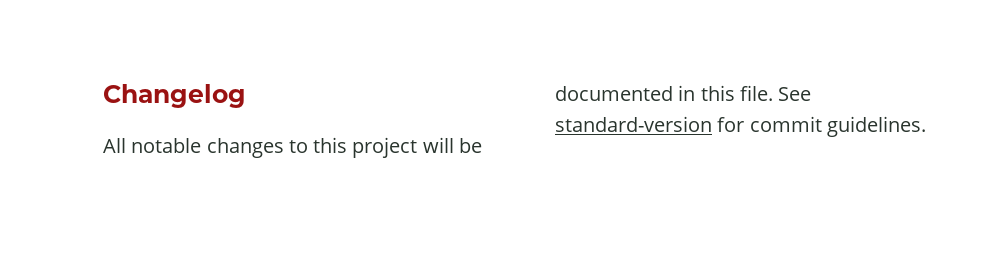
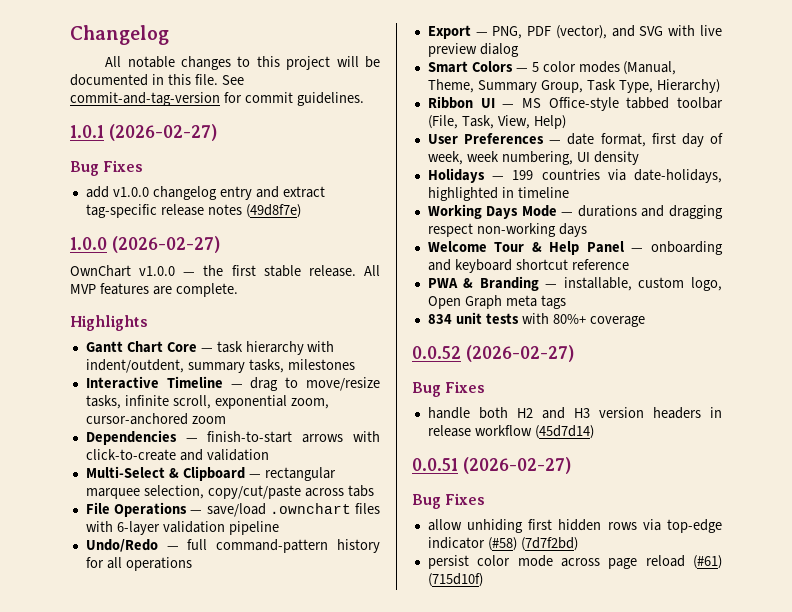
[555,116,712,132] standard-version -> [70,92,220,106] commit-and-tag-version
(926, 126) none -> [70,124,217,141] [70,160,144,176] [85,186,325,200] [85,204,301,218] [70,236,220,253] [70,265,380,277] [70,283,238,297] [70,315,148,331] [85,341,335,355] [85,359,355,373] [85,376,380,391] [85,395,329,409] [85,413,226,425] [85,430,380,445] [85,449,269,461] [85,466,336,481] [85,485,374,499] [85,502,380,517] [85,521,279,535] [85,539,380,553] [85,557,192,571] [427,25,722,39] [427,43,519,57] [427,61,677,75] [427,79,720,93] [427,96,723,111] [427,115,566,129] [427,133,723,147] [427,151,639,165] [427,168,722,183] [427,187,569,201] [427,204,723,219] [427,223,587,237] [427,241,723,255] [427,259,629,273] [427,276,722,291] [427,295,566,309] [427,312,645,327] [412,345,574,362] [412,381,486,397] [427,407,722,419] [427,425,594,439] [412,457,571,474] [412,493,486,509] [427,519,722,533] [427,537,578,551] [427,555,722,569] [427,573,483,587] // 1.0.1 (2026-02-27) // Bug Fixes // add v1.0.0 changelog entry and extract tag-specific release notes (49d8f7e) // 1.0.0 (2026-02-27) // OwnChart v1.0.0 — the first stable release. All MVP features are complete. // Highlights // Gantt Chart Core — task hierarchy with indent/outdent, summary tasks, milestones // Interactive Timeline — drag to move/resize tasks, infinite scroll, exponential zoom, cursor-anchored zoom // Dependencies — finish-to-start arrows with click-to-create and validation // Multi-Select & Clipboard — rectangular marquee selection, copy/cut/paste across tabs // File Operations — save/load .ownchart files with 6-layer validation pipeline // Undo/Redo — full command-pattern history for all operations // Export — PNG, PDF (vector), and SVG with live preview dialog // Smart Colors — 5 color modes (Manual, Theme, Summary Group, Task Type, Hierarchy) // Ribbon UI — MS Office-style tabbed toolbar (File, Task, View, Help) // User Preferences — date format, first day of week, week numbering, UI density // Holidays — 199 countries via date-holidays, highlighted in timeline // Working Days Mode — durations and dragging respect non-working days // Welcome Tour & Help Panel — onboarding and keyboard shortcut reference // PWA & Branding — installable, custom logo, Open Graph meta tags // 834 unit tests with 80%+ coverage // 0.0.52 (2026-02-27) // Bug Fixes // handle both H2 and H3 version headers in release workflow (45d7d14) // 0.0.51 (2026-02-27) // Bug Fixes // allow unhiding first hidden rows via top-edge indicator (#58) (7d7f2bd) // persist color mode across page reload (#61) (715d10f)

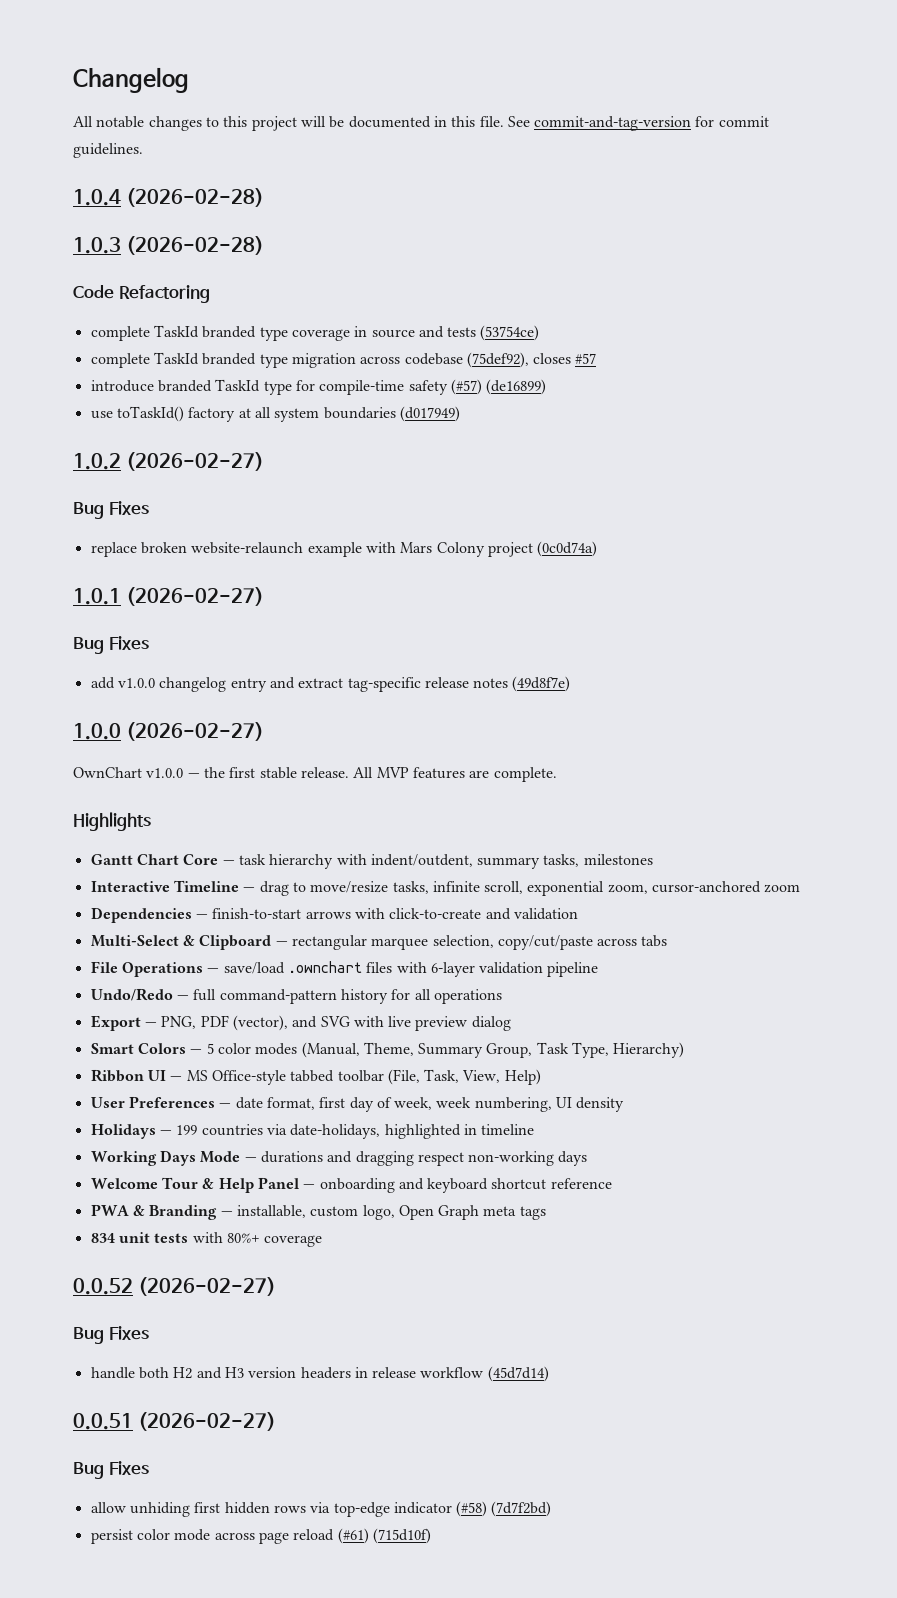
(364, 99) none -> [73,188,265,207] [73,236,265,255] [73,285,210,303] [90,325,540,341] [90,352,597,368] [90,379,547,395] [90,406,460,422] [73,452,265,471] [73,501,149,519] [90,541,598,557] // 1.0.4 (2026-02-28) // 1.0.3 (2026-02-28) // Code Refactoring // complete TaskId branded type coverage in source and tests (53754ce) // complete TaskId branded type migration across codebase (75def92), closes #57 // introduce branded TaskId type for compile-time safety (#57) (de16899) // use toTaskId() factory at all system boundaries (d017949) // 1.0.2 (2026-02-27) // Bug Fixes // replace broken website-relaunch example with Mars Colony project (0c0d74a)

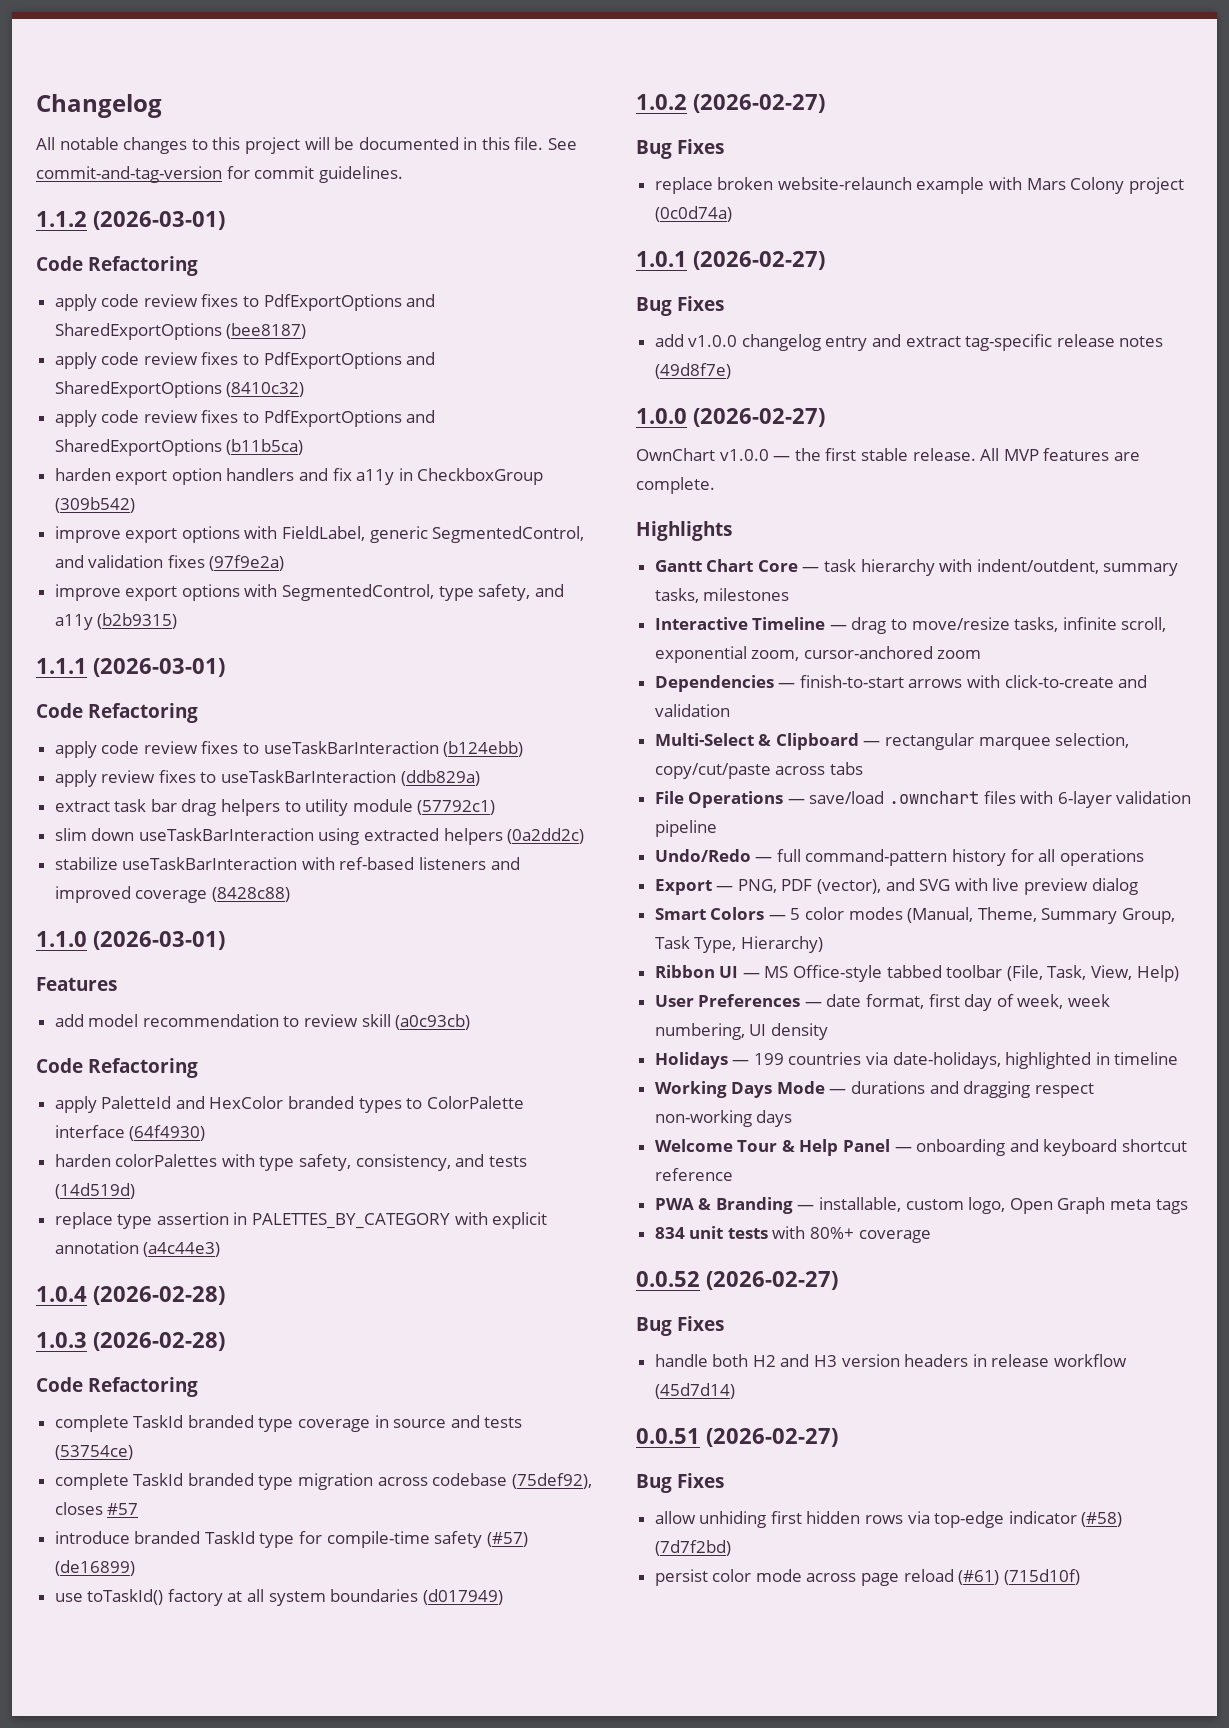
(143, 150) none -> [36,211,225,230] [36,256,199,276] [54,294,436,311] [54,323,307,340] [54,352,436,369] [54,381,305,398] [54,410,436,427] [54,439,304,456] [54,468,544,485] [54,497,135,513] [54,526,585,543] [54,555,285,571] [54,584,564,601] [54,613,178,630] [36,658,225,677] [36,703,199,723] [54,741,524,758] [54,770,480,787] [54,799,496,816] [54,828,585,845] [54,857,520,870] [54,886,290,903] [36,931,225,950] [36,977,117,991] [54,1014,471,1030] [36,1058,199,1078] [54,1096,524,1113] [54,1125,206,1141] [54,1154,527,1171] [54,1183,135,1199] [54,1212,548,1229] [54,1241,221,1257] // 1.1.2 (2026-03-01) // Code Refactoring // apply code review fixes to PdfExportOptions and SharedExportOptions (bee8187) // apply code review fixes to PdfExportOptions and SharedExportOptions (8410c32) // apply code review fixes to PdfExportOptions and SharedExportOptions (b11b5ca) // harden export option handlers and fix a11y in CheckboxGroup (309b542) // improve export options with FieldLabel, generic SegmentedControl, and validation fixes (97f9e2a) // improve export options with SegmentedControl, type safety, and a11y (b2b9315) // 1.1.1 (2026-03-01) // Code Refactoring // apply code review fixes to useTaskBarInteraction (b124ebb) // apply review fixes to useTaskBarInteraction (ddb829a) // extract task bar drag helpers to utility module (57792c1) // slim down useTaskBarInteraction using extracted helpers (0a2dd2c) // stabilize useTaskBarInteraction with ref-based listeners and improved coverage (8428c88) // 1.1.0 (2026-03-01) // Features // add model recommendation to review skill (a0c93cb) // Code Refactoring // apply PaletteId and HexColor branded types to ColorPalette interface (64f4930) // harden colorPalettes with type safety, consistency, and tests (14d519d) // replace type assertion in PALETTES_BY_CATEGORY with explicit annotation (a4c44e3)

